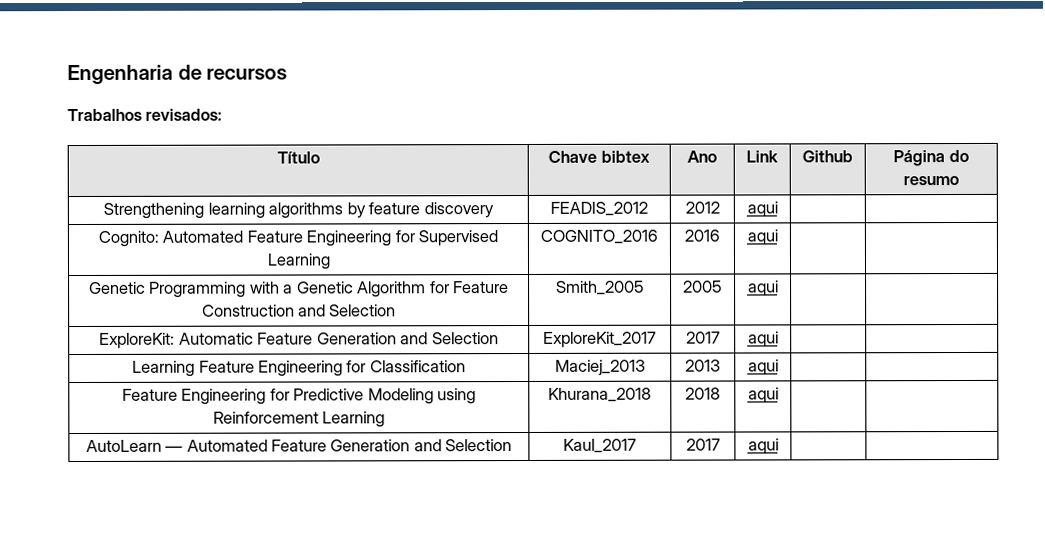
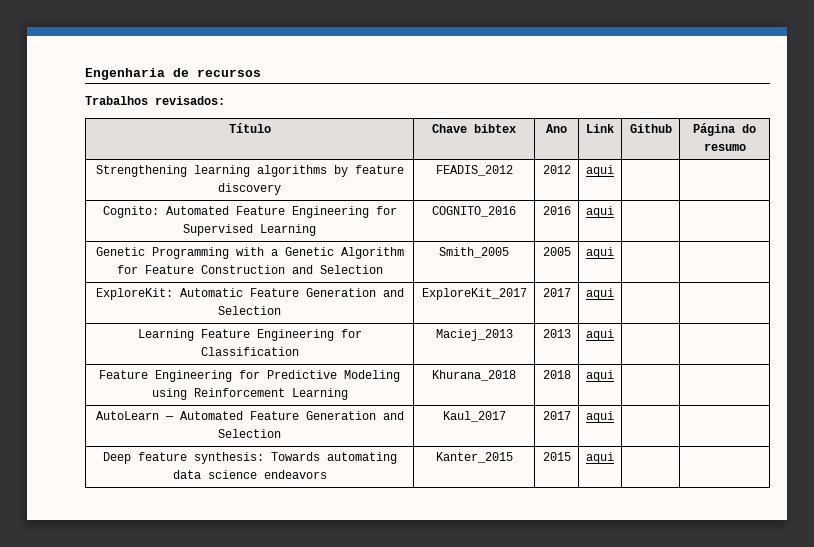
(779, 446) none -> [102,452,397,464] [172,470,327,479] [435,452,513,463] [542,452,571,461] [586,452,614,464] // Deep feature synthesis: Towards automating data science endeavors | Kanter_2015 | 2015 | aqui | |

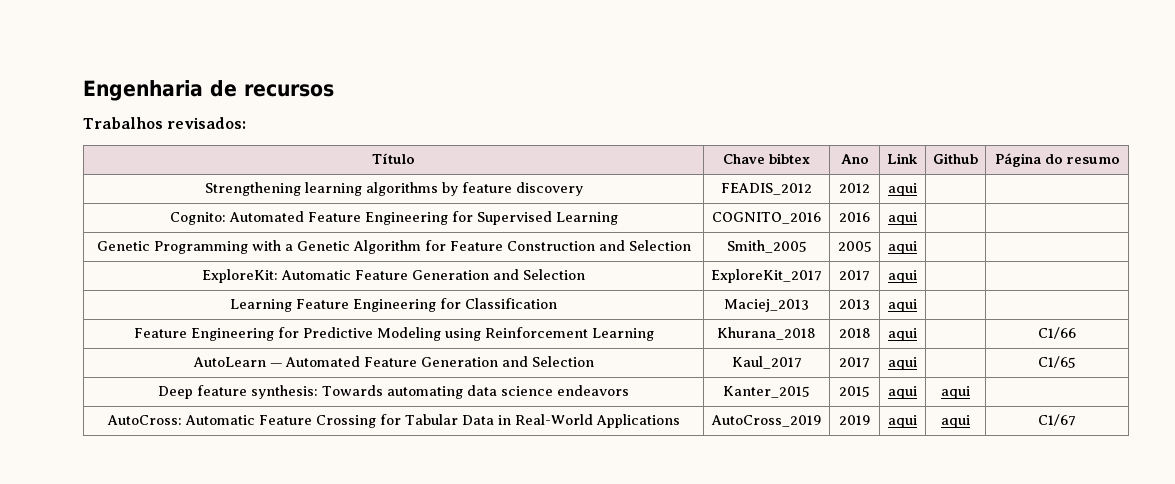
(614, 376) none -> [1038,327,1076,339] C1/66
(614, 417) none -> [1038,356,1076,368] C1/65
(614, 458) | -> [941,386,970,399] [106,414,680,428] [710,415,822,427] [838,415,871,425] [888,415,917,428] [941,415,970,428] [1038,414,1076,426] aqui | // AutoCross: Automatic Feature Crossing for Tabular Data in Real-World Applications | AutoCross_2019 | 2019 | aqui | aqui | C1/67

